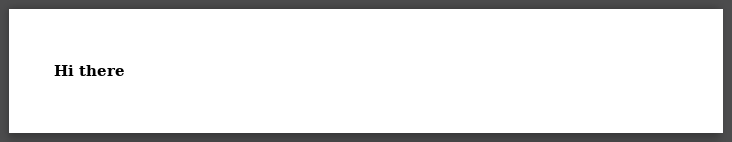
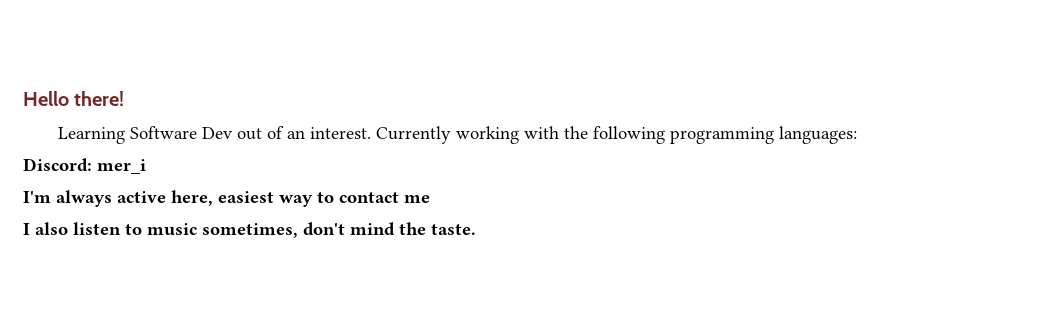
[54,65,125,76] Hi there -> [23,91,125,106] [57,126,857,144] [23,158,146,174] [23,190,430,207] [23,222,476,238] Hello there! // Learning Software Dev out of an interest. Currently working with the following programming languages: // Discord: mer_i // I'm always active here, easiest way to contact me // I also listen to music sometimes, don't mind the taste.

